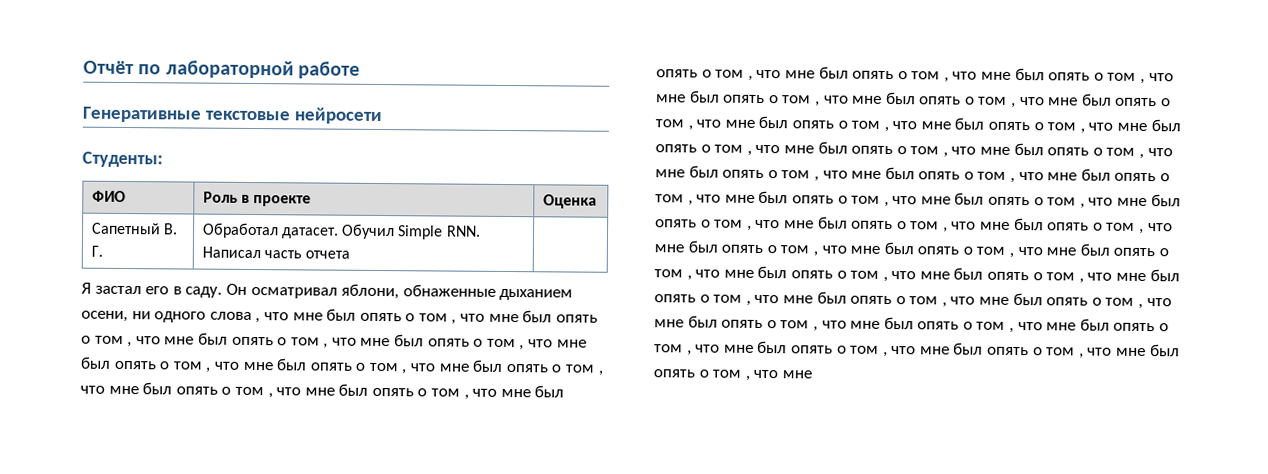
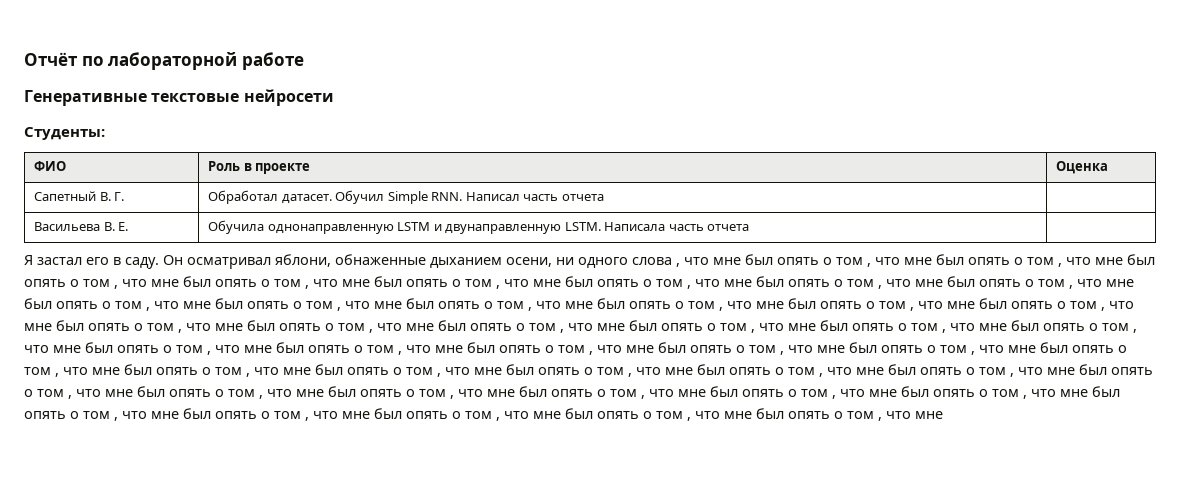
(351, 254) none -> [34,222,129,231] [208,220,750,234] // Васильева В. Е. | Обучила однонаправленную LSTM и двунаправленную LSTM. Написала часть отчета |

